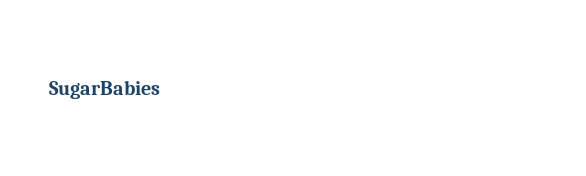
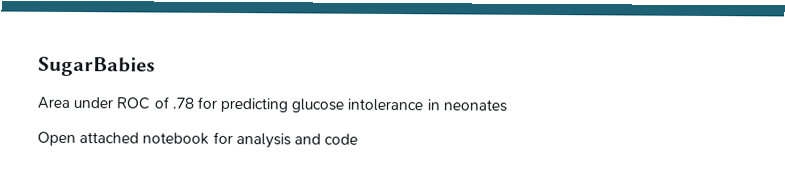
(160, 89) none -> [37,96,507,113] [37,131,359,149] // Area under ROC of .78 for predicting glucose intolerance in neonates // Open attached notebook for analysis and code

